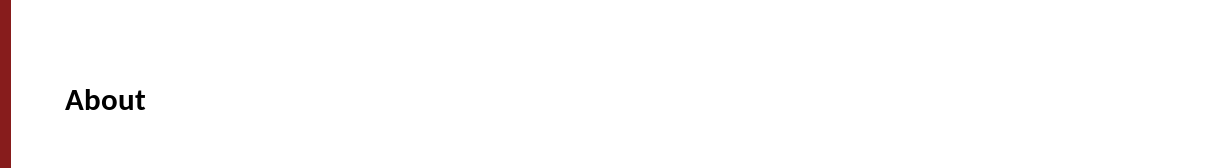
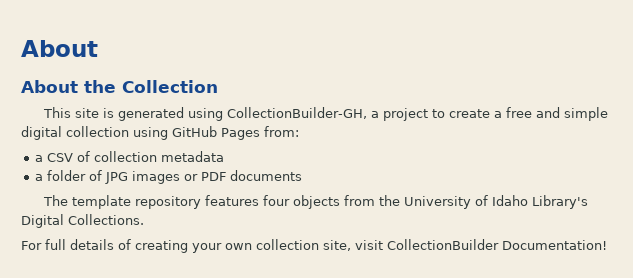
[65,89,146,110] About -> [21,40,98,57] [21,80,218,93] [43,107,609,121] [21,126,299,140] [34,151,224,162] [34,170,302,184] [43,195,589,209] [21,214,144,228] [21,239,607,253] About // About the Collection // This site is generated using CollectionBuilder-GH, a project to create a free and simple digital collection using GitHub Pages from: // a CSV of collection metadata // a folder of JPG images or PDF documents // The template repository features four objects from the University of Idaho Library's Digital Collections. // For full details of creating your own collection site, visit CollectionBuilder Documentation!

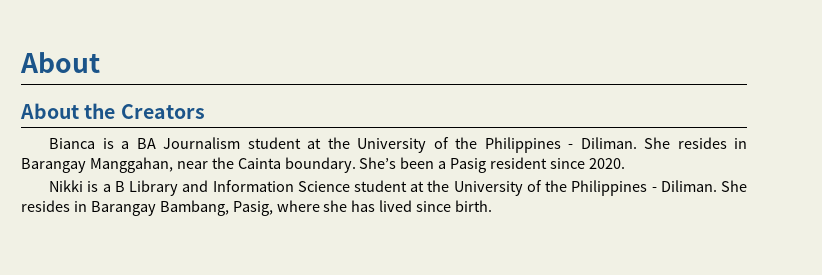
[122,80,218,93] [43,107,609,121] [21,126,299,140] [34,151,224,162] [34,170,302,184] [43,195,589,209] [21,214,144,228] [21,239,607,253] Collection // This site is generated using CollectionBuilder-GH, a project to create a free and simple digital collection using GitHub Pages from: // a CSV of collection metadata // a folder of JPG images or PDF documents // The template repository features four objects from the University of Idaho Library's Digital Collections. // For full details of creating your own collection site, visit CollectionBuilder Documentation! -> [120,104,205,119] [49,137,748,153] [21,157,625,173] [49,180,747,196] [21,200,493,216] Creators // Bianca is a BA Journalism student at the University of the Philippines - Diliman. She resides in Barangay Manggahan, near the Cainta boundary. She’s been a Pasig resident since 2020. // Nikki is a B Library and Information Science student at the University of the Philippines - Diliman. She resides in Barangay Bambang, Pasig, where she has lived since birth.

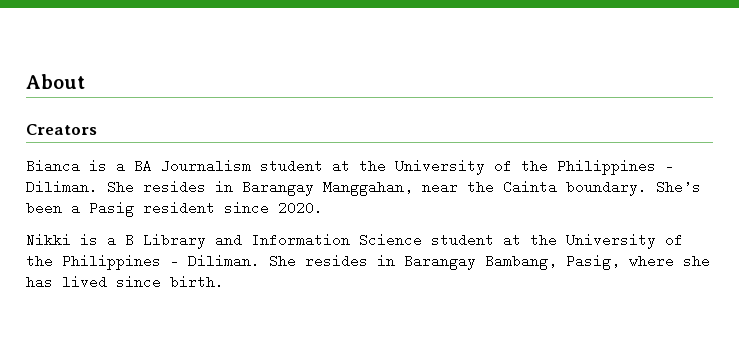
[20,103,116,119] About the -> (85, 81) none

